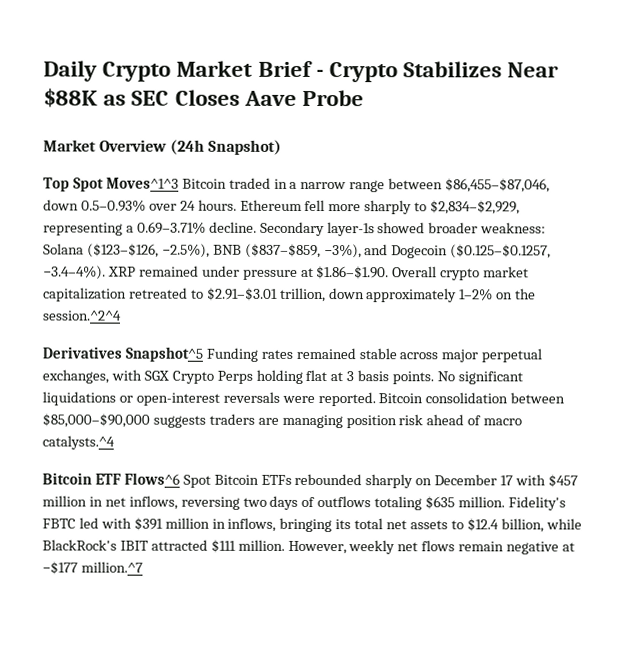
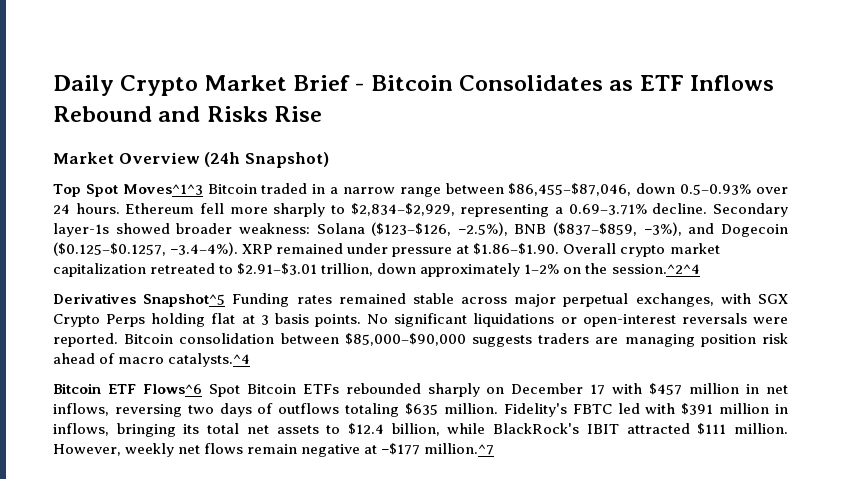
[329,61,560,83] [43,88,365,108] Crypto Stabilizes Near $88K as SEC Closes Aave Probe -> [370,75,775,91] [53,106,323,122] Bitcoin Consolidates as ETF Inflows Rebound and Risks Rise

